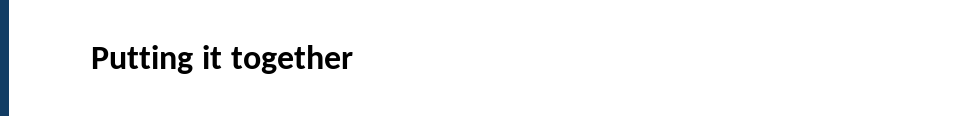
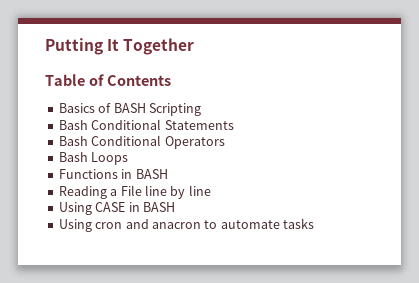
[202,45,354,74] it together -> [107,38,195,55] [45,74,171,86] [58,103,201,116] [58,119,234,130] [58,135,225,149] [58,152,129,165] [58,169,168,179] [58,185,211,199] [58,202,175,215] [58,218,314,232] It Together // Table of Contents // Basics of BASH Scripting // Bash Conditional Statements // Bash Conditional Operators // Bash Loops // Functions in BASH // Reading a File line by line // Using CASE in BASH // Using cron and anacron to automate tasks

